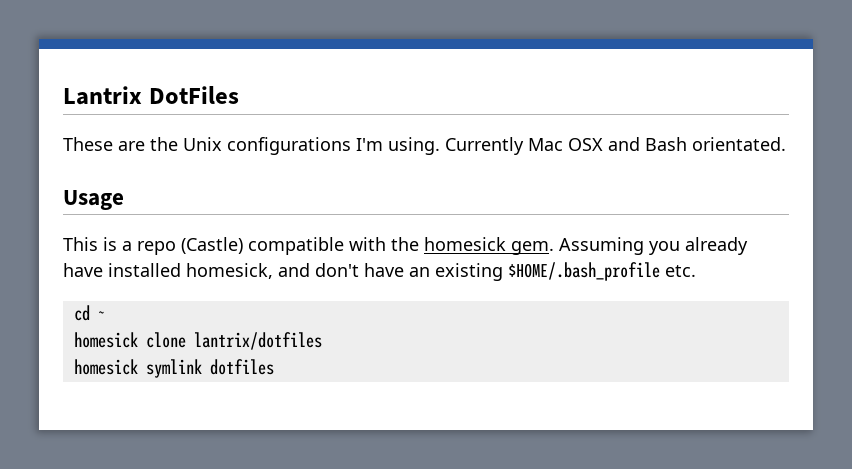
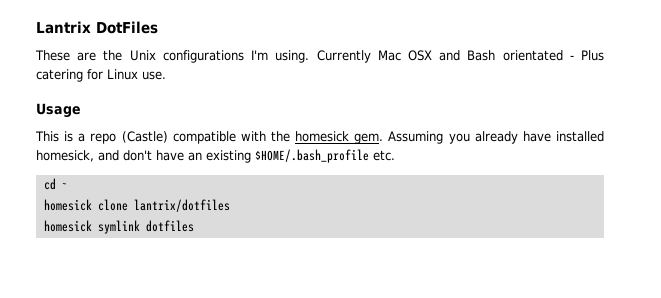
[692,137,786,151] orientated. -> [502,50,604,61] [36,69,166,82] orientated - Plus catering for Linux use.

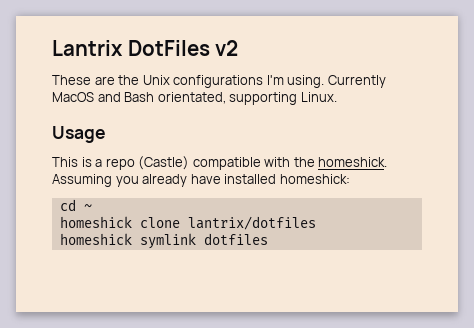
(158, 27) none -> [215,40,239,56] v2
[377,50,604,61] [36,69,166,82] Mac OSX and Bash orientated - Plus catering for Linux use. -> [52,92,337,105] MacOS and Bash orientated, supporting Linux.
[295,131,384,144] homesick gem. -> [318,157,388,167] homeshick.
[36,149,395,163] homesick, and don't have an existing $HOME/.bash_profile etc. -> [279,174,350,184] homeshick:
[43,199,92,211] homesick -> [59,216,132,228] homeshick
[43,220,92,232] homesick -> [59,233,132,245] homeshick

